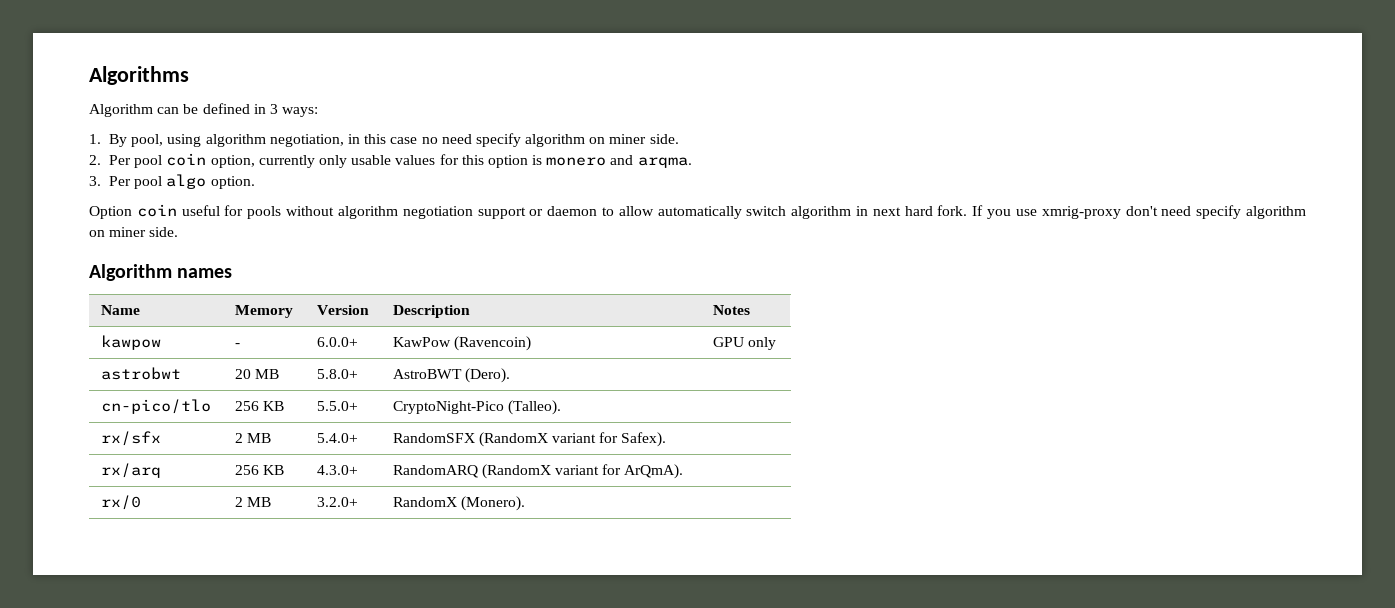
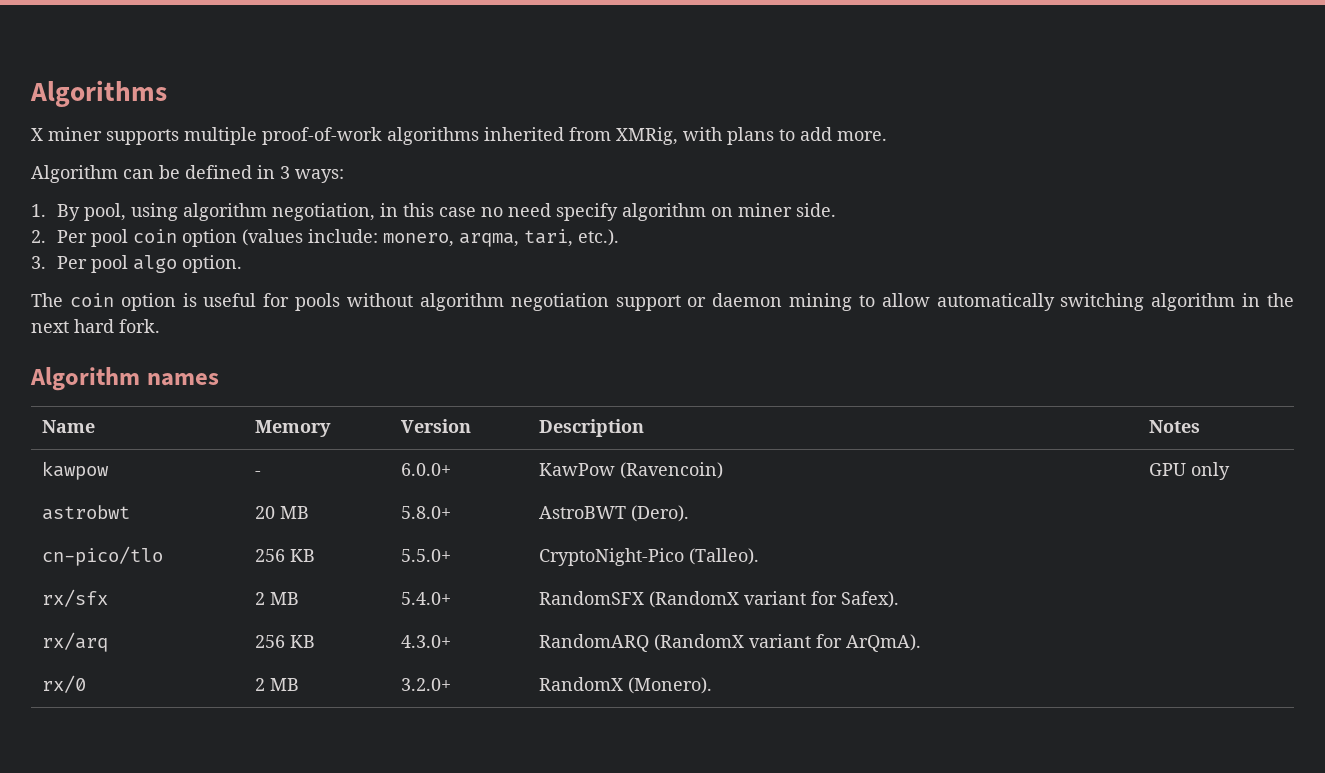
(189, 75) none -> [31,127,887,145] // X miner supports multiple proof-of-work algorithms inherited from XMRig, with plans to add more.
[210,154,692,168] option, currently only usable values for this option is monero and arqma. -> [181,229,619,247] option (values include: monero, arqma, tari, etc.).
[89,204,177,219] Option coin -> [31,293,197,311] The coin option is
(598, 211) none -> [789,293,853,311] mining
[746,206,787,216] switch -> [1060,293,1145,311] switching
(869, 211) none -> [1267,293,1294,307] the
[972,205,1306,219] [89,227,179,237] If you use xmrig-proxy don't need specify algorithm on miner side. -> (160, 326) none

